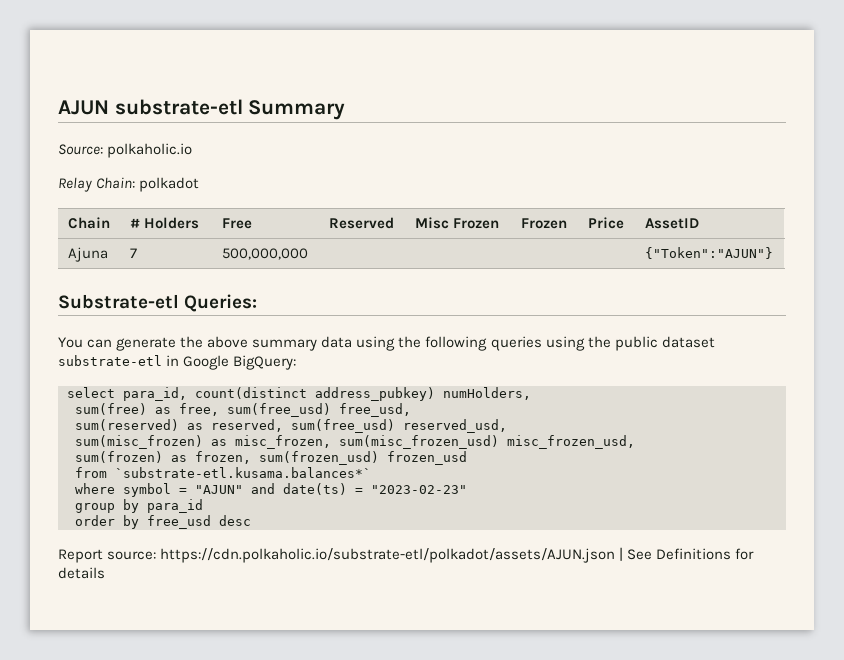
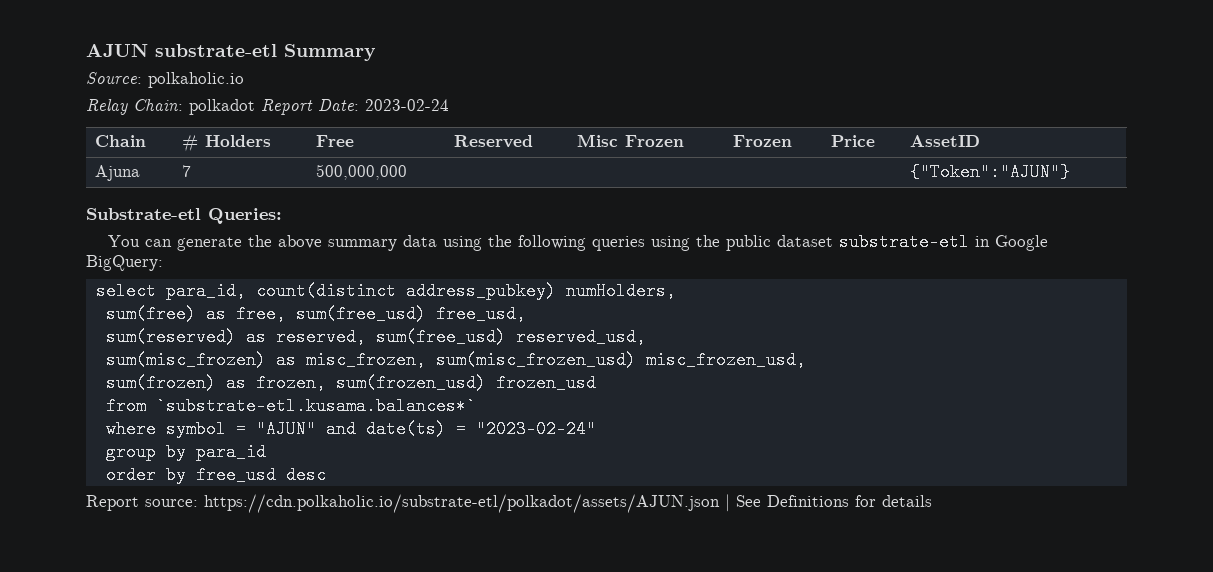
(200, 184) none -> [261,99,449,115] Report Date: 2023-02-24
[371,485,467,494] "2023-02-23" -> [475,420,596,438] "2023-02-24"

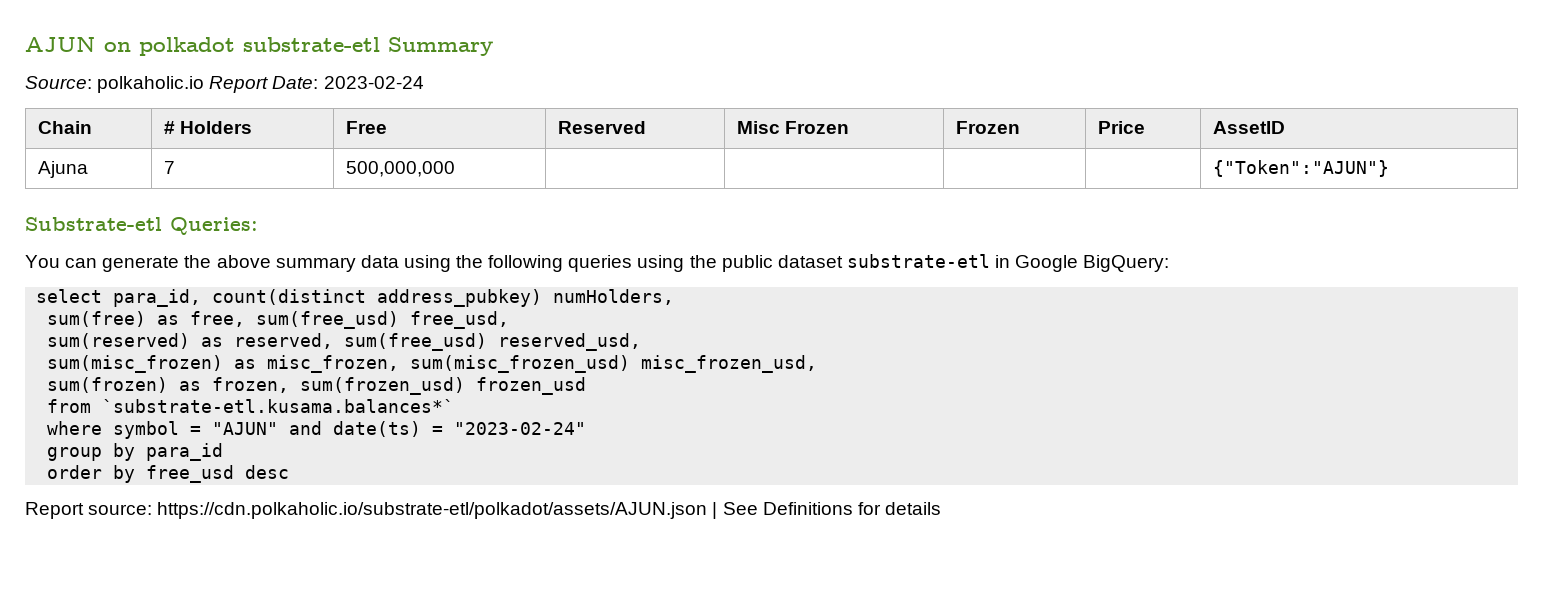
(148, 50) none -> [104,37,235,56] on polkadot
[86,99,255,115] // Relay Chain: polkadot -> (205, 84) none

